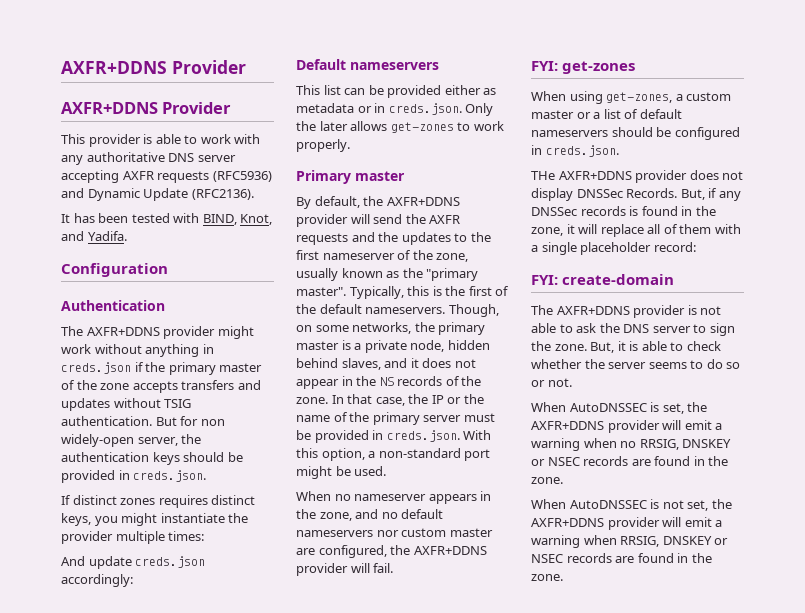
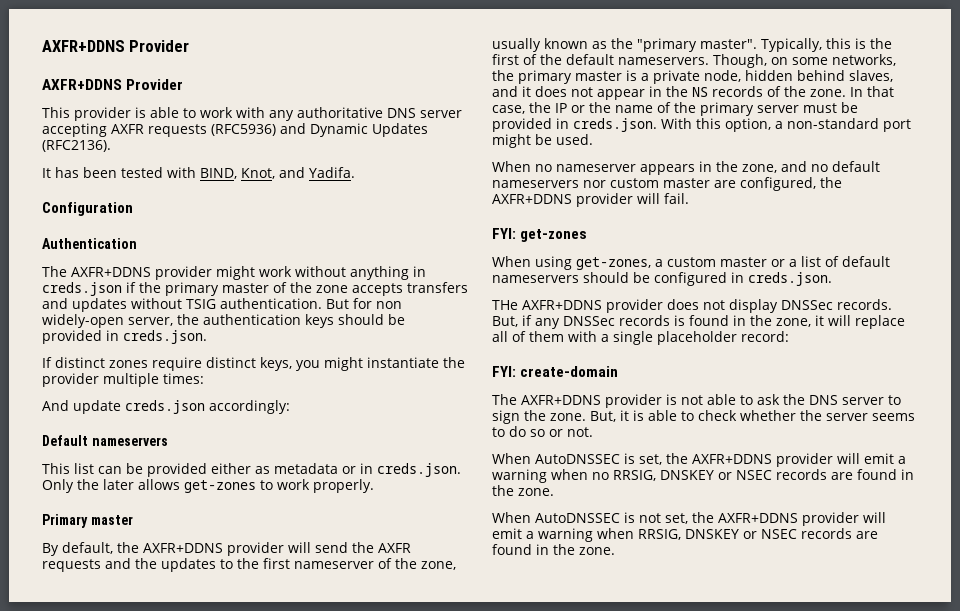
[143,188,189,201] Update -> [372,123,428,137] Updates
[158,495,208,508] requires -> [152,357,202,371] require
[626,188,678,198] Records. -> [837,299,892,310] records.

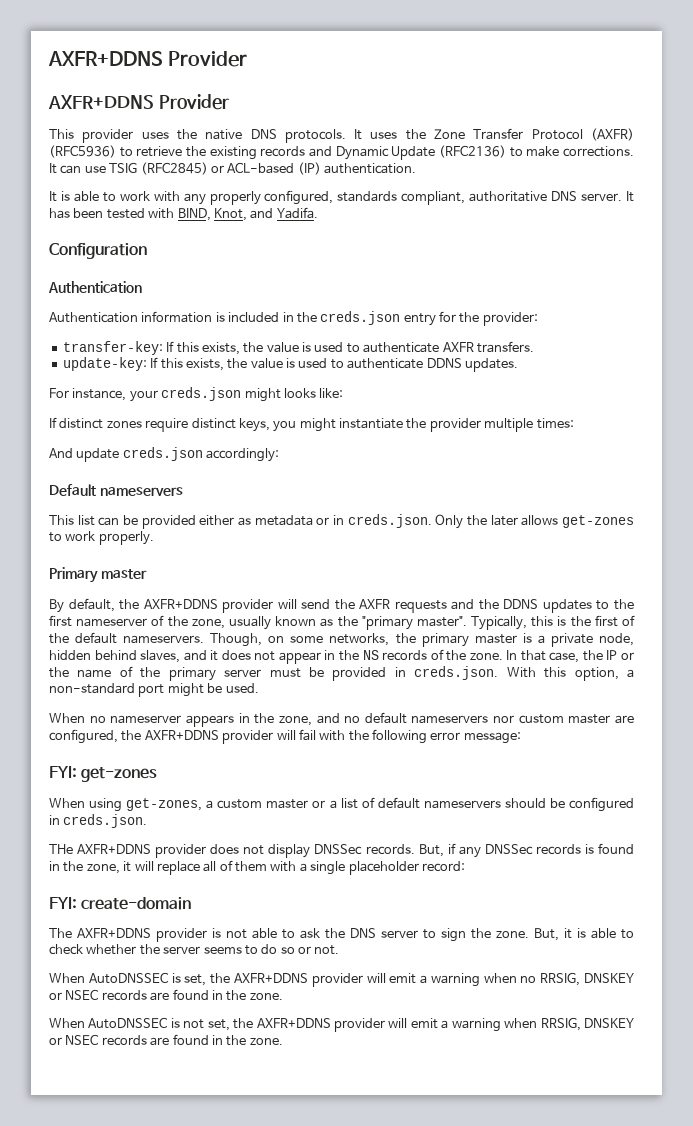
(131, 114) none -> [141,128,634,143] [49,145,635,160] [49,162,416,175] [49,191,57,202] uses the native DNS protocols. It uses the Zone Transfer Protocol (AXFR) (RFC5936) to retrieve the existing records and Dynamic Update (RFC2136) to make corrections. It can use TSIG (RFC2845) or ACL-based (IP) authentication. // It
[297,107,462,118] [42,123,428,137] [42,140,111,152] authoritative DNS server accepting AXFR requests (RFC5936) and Dynamic Updates (RFC2136). // -> [209,190,623,205] properly configured, standards compliant, authoritative DNS server.
[42,266,426,280] [42,282,468,296] [42,298,402,312] [42,314,405,328] [42,330,207,344] The AXFR+DDNS provider might work without anything in creds.json if the primary master of the zone accepts transfers and updates without TSIG authentication. But for non widely-open server, the authentication keys should be provided in creds.json. -> [49,311,538,326] [62,341,534,355] [62,357,518,372] [49,387,344,402] Authentication information is included in the creds.json entry for the provider: // transfer-key: If this exists, the value is used to authenticate AXFR transfers. // update-key: If this exists, the value is used to authenticate DDNS updates. // For instance, your creds.json might looks like:
(157, 563) none -> [503,599,539,609] DDNS
[664,193,689,204] fail. -> [298,729,521,744] fail with the following error message:

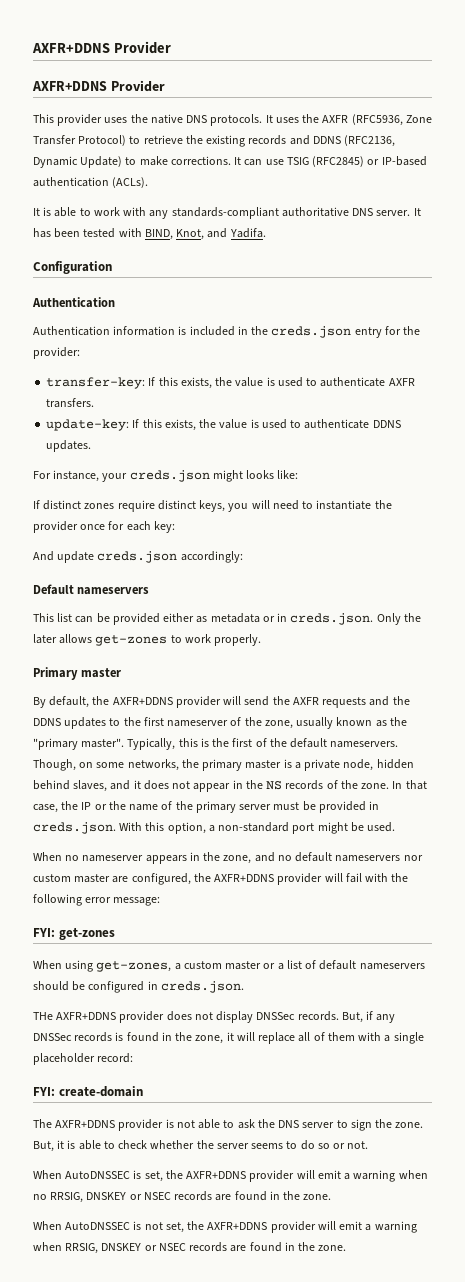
[434,128,634,141] [49,145,116,158] Zone Transfer Protocol (AXFR) (RFC5936) -> [322,114,432,126] [33,135,127,146] AXFR (RFC5936, Zone Transfer Protocol)
[335,145,507,160] Dynamic Update (RFC2136) -> [312,135,396,147] [33,156,123,168] DDNS (RFC2136, Dynamic Update)
[227,162,416,175] ACL-based (IP) authentication. -> [381,156,427,166] [33,177,149,188] IP-based authentication (ACLs).
[209,190,466,205] properly configured, standards compliant, -> [171,207,279,219] standards-compliant
[299,418,574,432] might instantiate the provider multiple times: -> [251,500,392,510] [33,521,175,533] will need to instantiate the provider once for each key:

